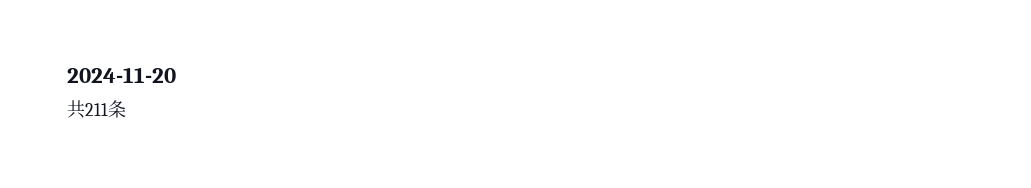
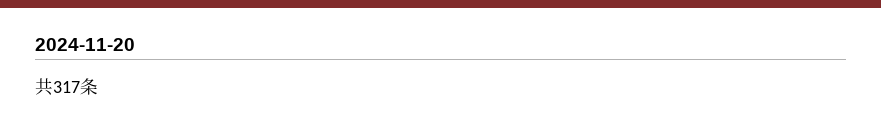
[85,103,108,116] 211 -> [53,81,80,93] 317

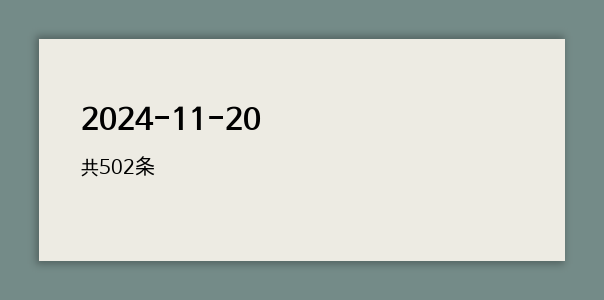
[53,81,80,93] 317 -> [99,159,135,174] 502

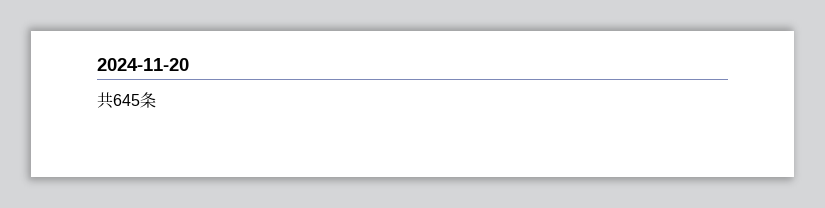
[99,159,135,174] 502 -> [113,94,140,106] 645

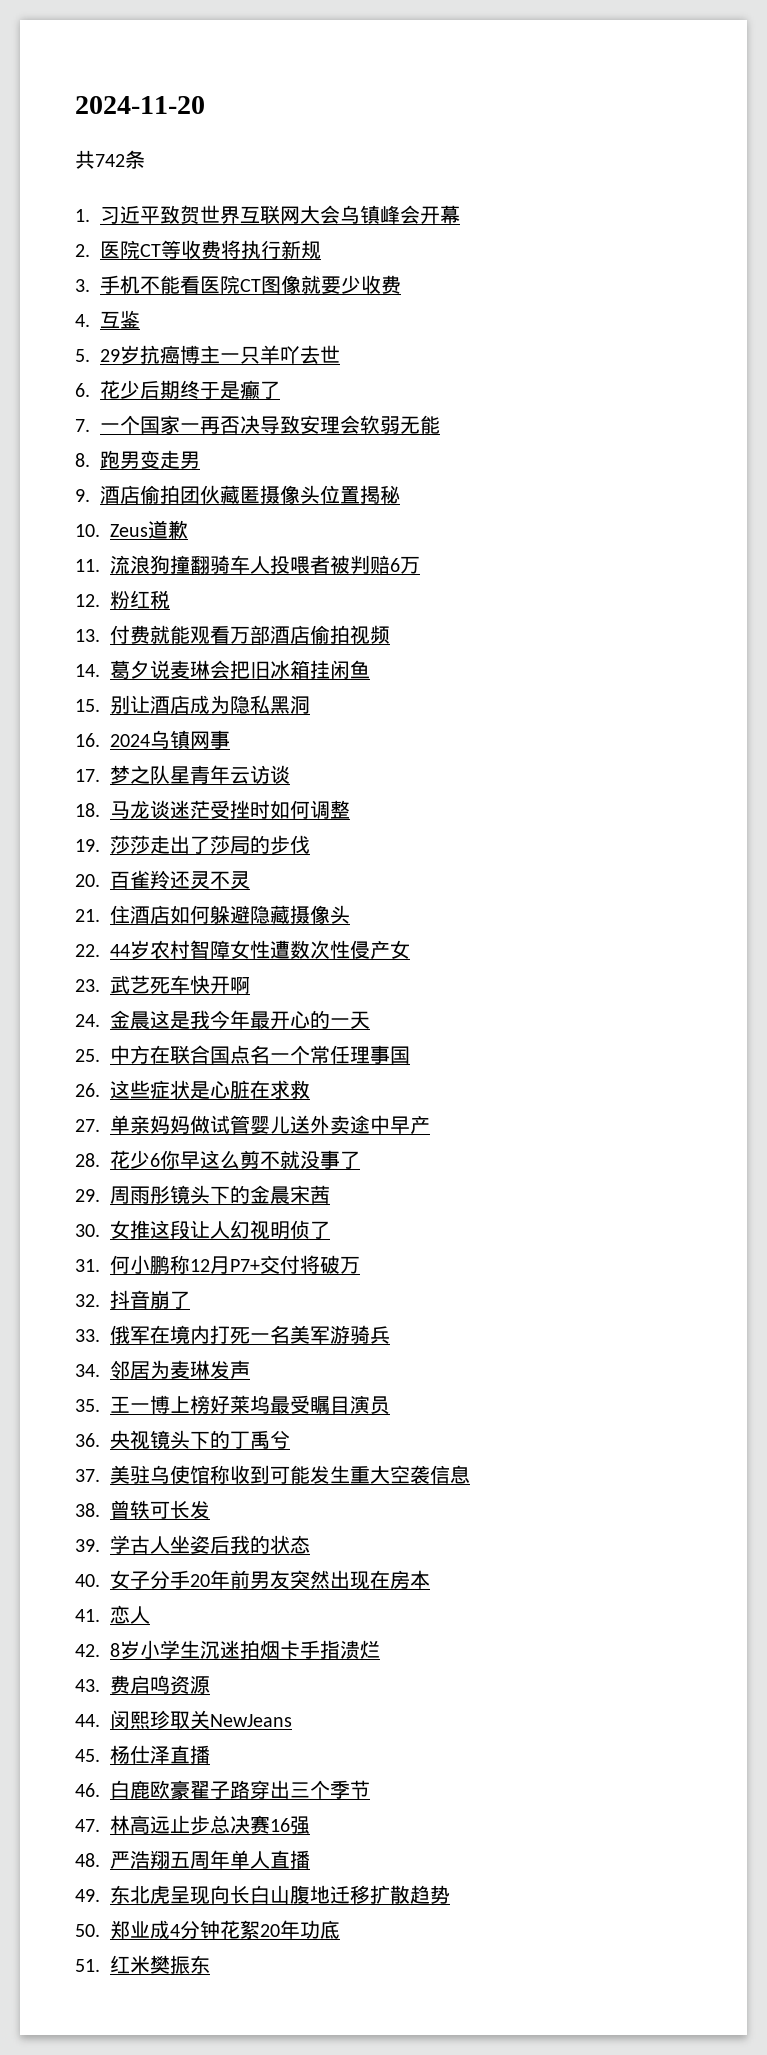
[113,94,140,106] 645 -> [95,154,125,167] 742
(156, 100) none -> [75,205,460,224] [75,240,321,259] [75,275,401,294] [75,310,140,329] [75,345,340,364] [75,380,280,400] [75,415,440,434] [75,450,200,469] [75,485,400,504] [75,520,188,539] [75,555,420,575] [75,590,170,609] [75,625,390,645] [75,660,370,679] [75,695,310,714] [75,730,230,749] [75,765,290,784] [75,800,350,819] [75,835,310,855] [75,870,250,889] [75,905,350,924] [75,940,410,959] [75,975,250,995] [75,1010,370,1029] [75,1045,410,1064] [75,1080,310,1099] [75,1115,430,1134] [75,1150,360,1169] [75,1185,330,1204] [75,1220,330,1240] [75,1255,360,1274] [75,1290,190,1309] [75,1325,390,1344] [75,1360,250,1379] [75,1395,390,1415] [75,1430,290,1450] [75,1465,470,1484] [75,1500,210,1519] [75,1535,310,1554] [75,1570,430,1590] [75,1605,150,1624] [75,1640,380,1659] [75,1675,210,1695] [75,1710,292,1729] [75,1745,210,1764] [75,1780,370,1799] [75,1815,310,1835] [75,1850,310,1869] [75,1885,450,1905] [75,1920,340,1939] [75,1955,210,1974] // 1.习近平致贺世界互联网大会乌镇峰会开幕 // 2.医院CT等收费将执行新规 // 3.手机不能看医院CT图像就要少收费 // 4.互鉴 // 5. 29岁抗癌博主一只羊吖去世 // 6.花少后期终于是癫了 // 7.一个国家一再否决导致安理会软弱无能 // 8.跑男变走男 // 9.酒店偷拍团伙藏匿摄像头位置揭秘 // 10. Zeus道歉 // 11.流浪狗撞翻骑车人投喂者被判赔6万 // 12.粉红税 // 13.付费就能观看万部酒店偷拍视频 // 14.葛夕说麦琳会把旧冰箱挂闲鱼 // 15.别让酒店成为隐私黑洞 // 16. 2024乌镇网事 // 17.梦之队星青年云访谈 // 18.马龙谈迷茫受挫时如何调整 // 19.莎莎走出了莎局的步伐 // 20.百雀羚还灵不灵 // 21.住酒店如何躲避隐藏摄像头 // 22. 44岁农村智障女性遭数次性侵产女 // 23.武艺死车快开啊 // 24.金晨这是我今年最开心的一天 // 25.中方在联合国点名一个常任理事国 // 26.这些症状是心脏在求救 // 27.单亲妈妈做试管婴儿送外卖途中早产 // 28.花少6你早这么剪不就没事了 // 29.周雨彤镜头下的金晨宋茜 // 30.女推这段让人幻视明侦了 // 31.何小鹏称12月P7+交付将破万 // 32.抖音崩了 // 33.俄军在境内打死一名美军游骑兵 // 34.邻居为麦琳发声 // 35.王一博上榜好莱坞最受瞩目演员 // 36.央视镜头下的丁禹兮 // 37.美驻乌使馆称收到可能发生重大空袭信息 // 38.曾轶可长发 // 39.学古人坐姿后我的状态 // 40.女子分手20年前男友突然出现在房本 // 41.恋人 // 42. 8岁小学生沉迷拍烟卡手指溃烂 // 43.费启鸣资源 // 44.闵熙珍取关NewJeans // 45.杨仕泽直播 // 46.白鹿欧豪翟子路穿出三个季节 // 47.林高远止步总决赛16强 // 48.严浩翔五周年单人直播 // 49.东北虎呈现向长白山腹地迁移扩散趋势 // 50.郑业成4分钟花絮20年功底 // 51.红米樊振东

